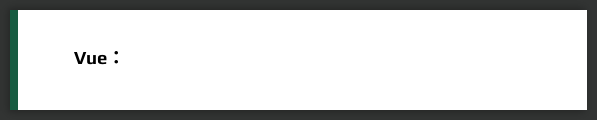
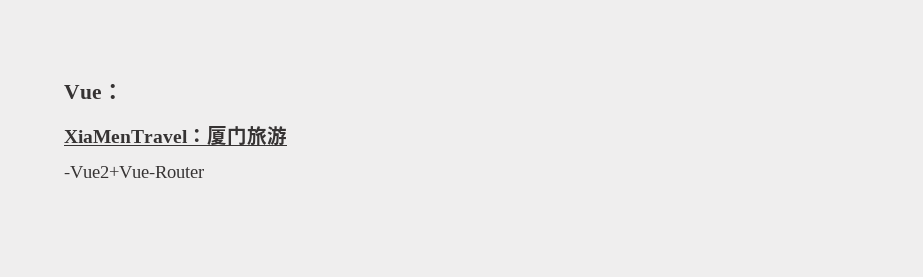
(126, 57) none -> [64,126,287,146] [64,166,204,178] // XiaMenTravel：厦门旅游 // -Vue2+Vue-Router

